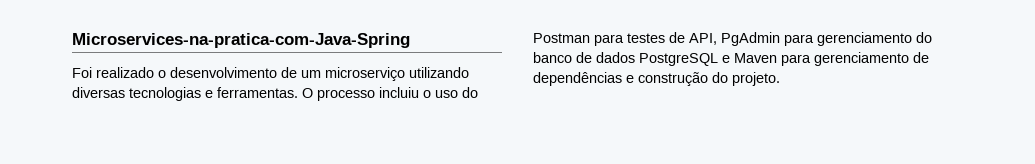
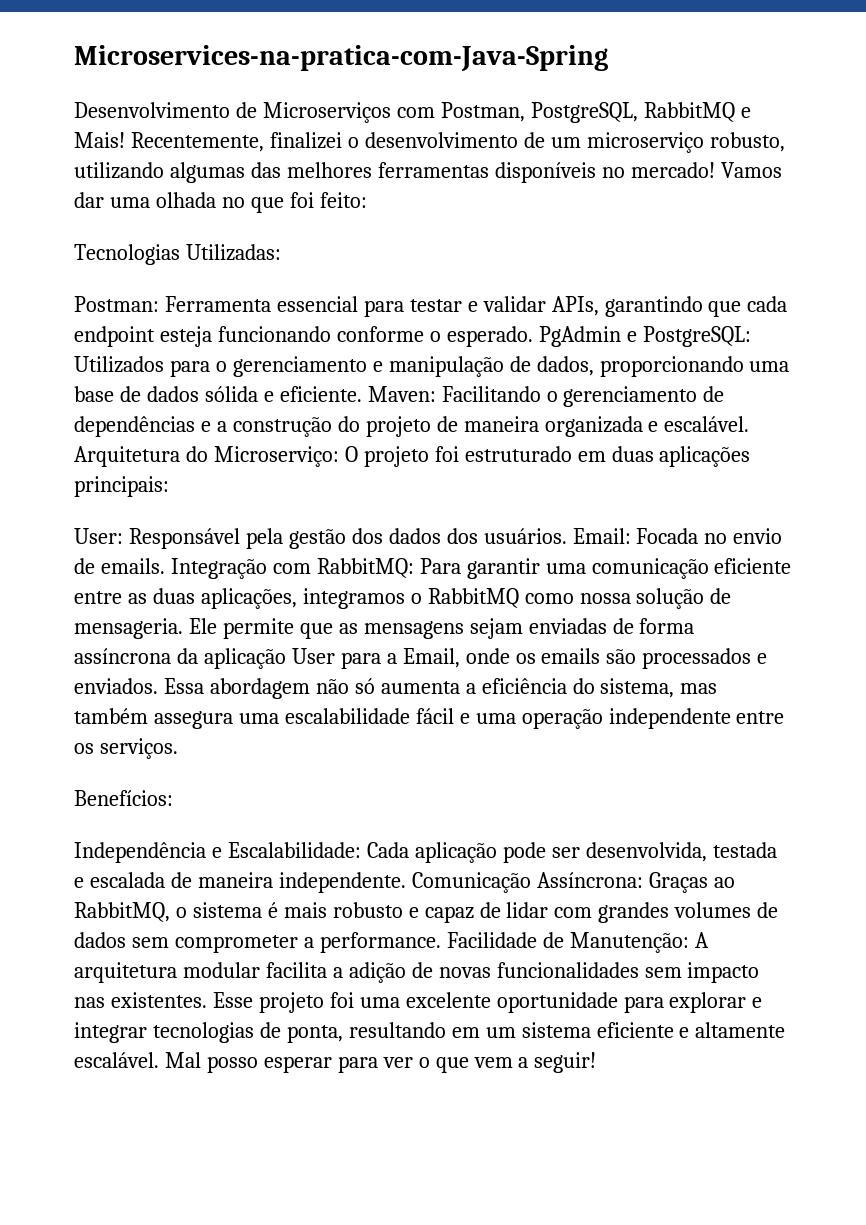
[72,67,154,78] Foi realizado -> [74,102,751,123] [74,132,342,152] Desenvolvimento de Microserviços com Postman, PostgreSQL, RabbitMQ e Mais! Recentemente, finalizei
[409,67,469,78] [72,87,478,101] [533,32,932,46] [533,52,811,66] utilizando diversas tecnologias e ferramentas. O processo incluiu o uso do Postman para testes de API, PgAdmin para gerenciamento do banco de dados PostgreSQL e Maven para -> [709,132,785,152] [74,162,782,183] [74,192,367,213] [74,244,281,265] [74,296,788,317] [74,326,751,347] [74,356,790,377] [74,386,558,402] robusto, utilizando algumas das melhores ferramentas disponíveis no mercado! Vamos dar uma olhada no que foi feito: // Tecnologias Utilizadas: // Postman: Ferramenta essencial para testar e validar APIs, garantindo que cada endpoint esteja funcionando conforme o esperado. PgAdmin e PostgreSQL: Utilizados para o gerenciamento e manipulação de dados, proporcionando uma base de dados sólida e eficiente. Maven: Facilitando o
(634, 79) none -> [216,421,227,432] a
[732,72,780,86] projeto. -> [365,416,750,437] [74,446,751,467] [74,476,169,497] [74,528,783,549] [74,558,792,579] [74,588,732,609] [74,618,695,639] [74,648,768,669] [74,678,718,699] [74,708,785,729] [74,738,178,759] [74,790,173,806] [74,842,777,863] [74,872,735,893] [74,902,779,923] [74,932,709,953] [74,962,760,983] [74,992,763,1013] [74,1022,786,1043] [74,1052,597,1073] projeto de maneira organizada e escalável. Arquitetura do Microserviço: O projeto foi estruturado em duas aplicações principais: // User: Responsável pela gestão dos dados dos usuários. Email: Focada no envio de emails. Integração com RabbitMQ: Para garantir uma comunicação eficiente entre as duas aplicações, integramos o RabbitMQ como nossa solução de mensageria. Ele permite que as mensagens sejam enviadas de forma assíncrona da aplicação User para a Email, onde os emails são processados e enviados. Essa abordagem não só aumenta a eficiência do sistema, mas também assegura uma escalabilidade fácil e uma operação independente entre os serviços. // Benefícios: // Independência e Escalabilidade: Cada aplicação pode ser desenvolvida, testada e escalada de maneira independente. Comunicação Assíncrona: Graças ao RabbitMQ, o sistema é mais robusto e capaz de lidar com grandes volumes de dados sem comprometer a performance. Facilidade de Manutenção: A arquitetura modular facilita a adição de novas funcionalidades sem impacto nas existentes. Esse projeto foi uma excelente oportunidade para explorar e integrar tecnologias de ponta, resultando em um sistema eficiente e altamente escalável. Mal posso esperar para ver o que vem a seguir!

